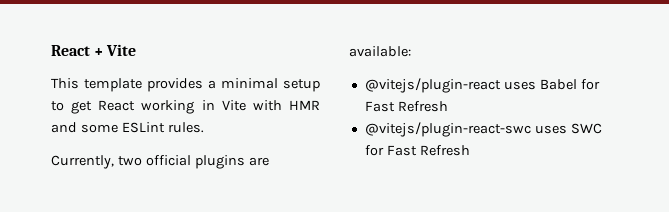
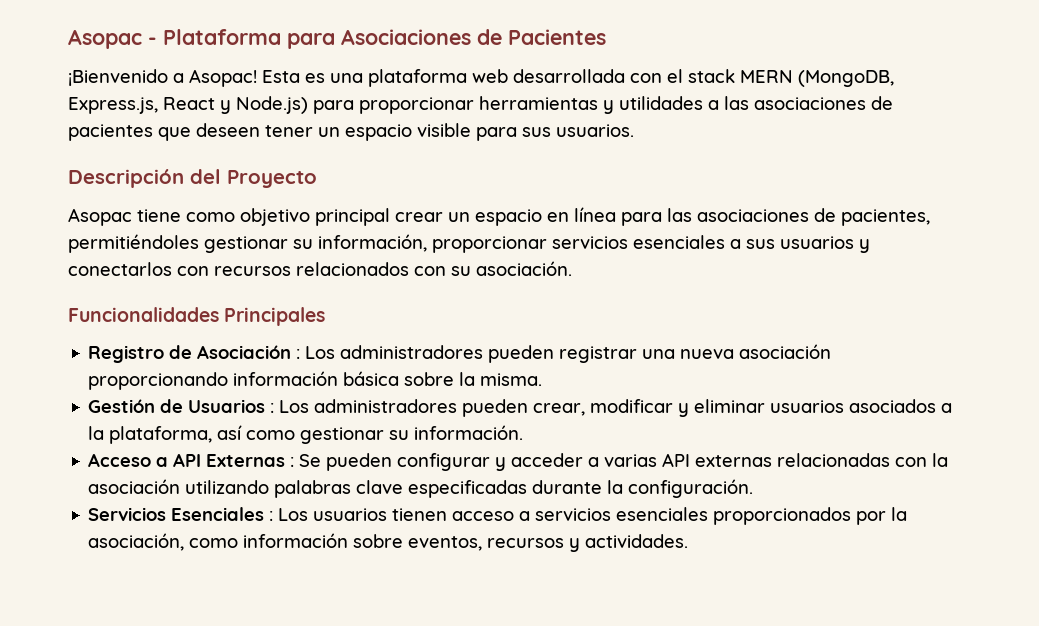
[51,44,137,56] [51,78,320,92] [51,100,320,114] [51,122,204,133] [51,155,269,169] [349,46,411,57] [364,78,600,93] [364,101,448,112] [364,122,602,137] [364,145,470,156] React + Vite // This template provides a minimal setup to get React working in Vite with HMR and some ESLint rules. // Currently, two official plugins are available: // @vitejs/plugin-react uses Babel for Fast Refresh // @vitejs/plugin-react-swc uses SWC for Fast Refresh -> [68,29,606,49] [68,69,894,87] [68,96,893,114] [68,123,634,141] [68,169,317,188] [68,207,930,226] [68,234,870,253] [68,261,572,276] [68,307,326,326] [88,344,832,363] [88,371,543,390] [88,399,953,417] [88,425,524,444] [88,453,949,471] [88,479,754,498] [88,507,908,525] [88,533,689,552] Asopac - Plataforma para Asociaciones de Pacientes // ¡Bienvenido a Asopac! Esta es una plataforma web desarrollada con el stack MERN (MongoDB, Express.js, React y Node.js) para proporcionar herramientas y utilidades a las asociaciones de pacientes que deseen tener un espacio visible para sus usuarios. // Descripción del Proyecto // Asopac tiene como objetivo principal crear un espacio en línea para las asociaciones de pacientes, permitiéndoles gestionar su información, proporcionar servicios esenciales a sus usuarios y conectarlos con recursos relacionados con su asociación. // Funcionalidades Principales // Registro de Asociación : Los administradores pueden registrar una nueva asociación proporcionando información básica sobre la misma. // Gestión de Usuarios : Los administradores pueden crear, modificar y eliminar usuarios asociados a la plataforma, así como gestionar su información. // Acceso a API Externas : Se pueden configurar y acceder a varias API externas relacionadas con la asociación utilizando palabras clave especificadas durante la configuración. // Servicios Esenciales : Los usuarios tienen acceso a servicios esenciales proporcionados por la asociación, como información sobre eventos, recursos y actividades.

